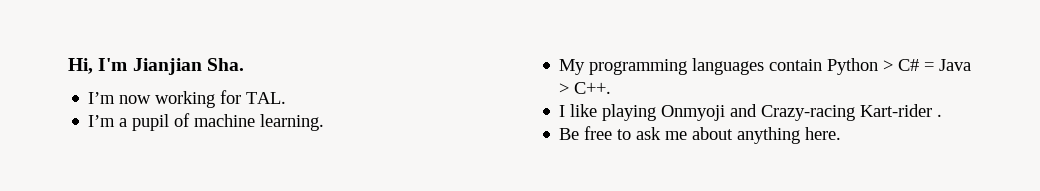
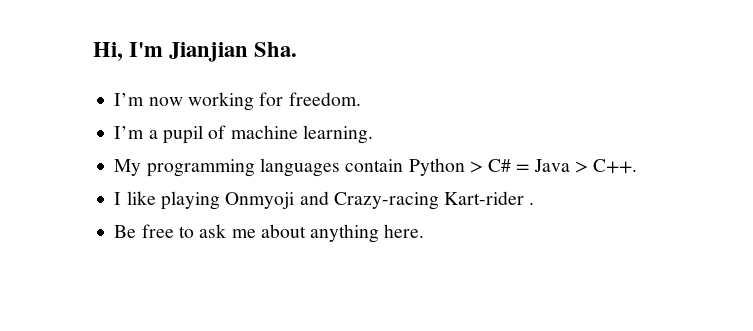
[246,92,287,104] TAL. -> [288,92,361,106] freedom.

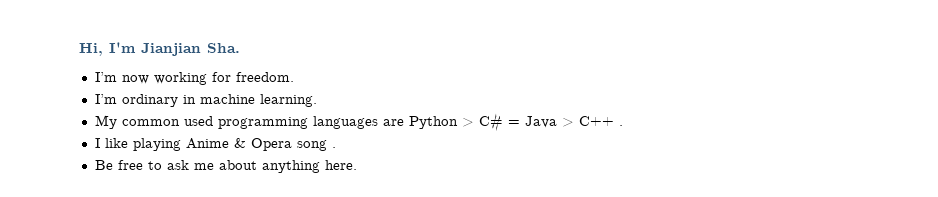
[148,125,227,144] a pupil of -> [121,94,196,107] ordinary in
(142, 167) none -> [121,116,213,126] common used
[345,159,404,172] contain -> [382,119,404,126] are
[593,159,638,174] C++. -> [578,116,623,126] C++ .
[225,191,525,210] Onmyoji and Crazy-racing Kart-rider -> [185,138,327,151] Anime & Opera song

